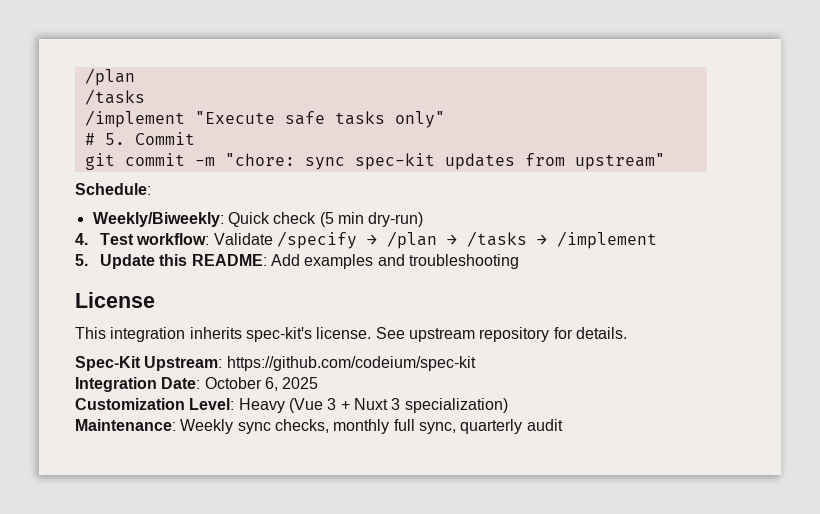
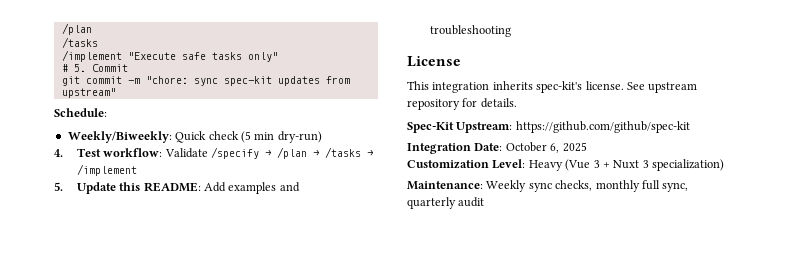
[226,356,476,371] https://github.com/codeium/spec-kit -> [515,121,690,133] https://github.com/github/spec-kit

